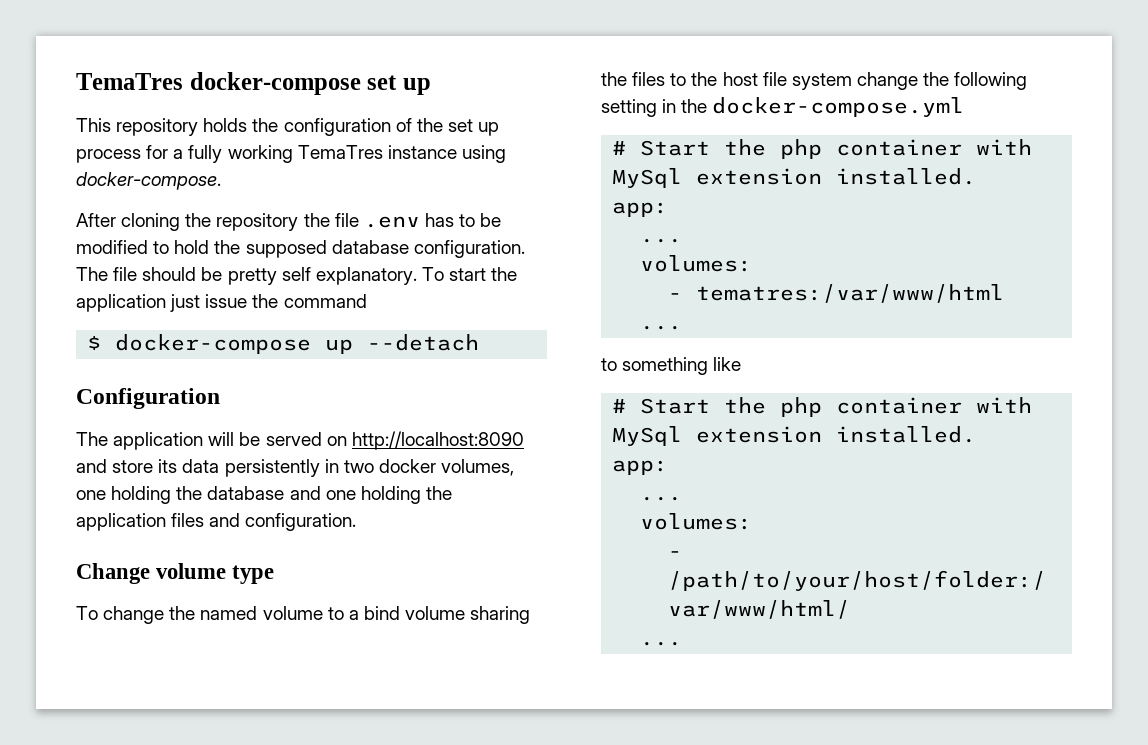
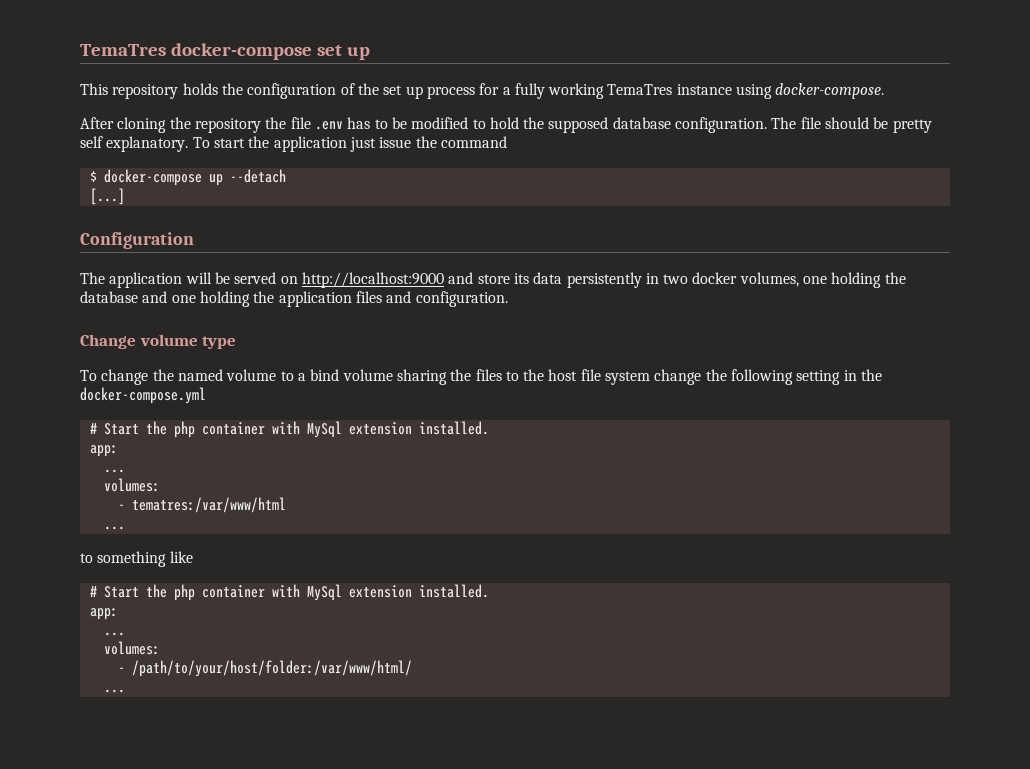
(480, 342) none -> [89,188,125,205] // [...]
[351,431,524,450] http://localhost:8090 -> [301,272,444,288] http://localhost:9000

